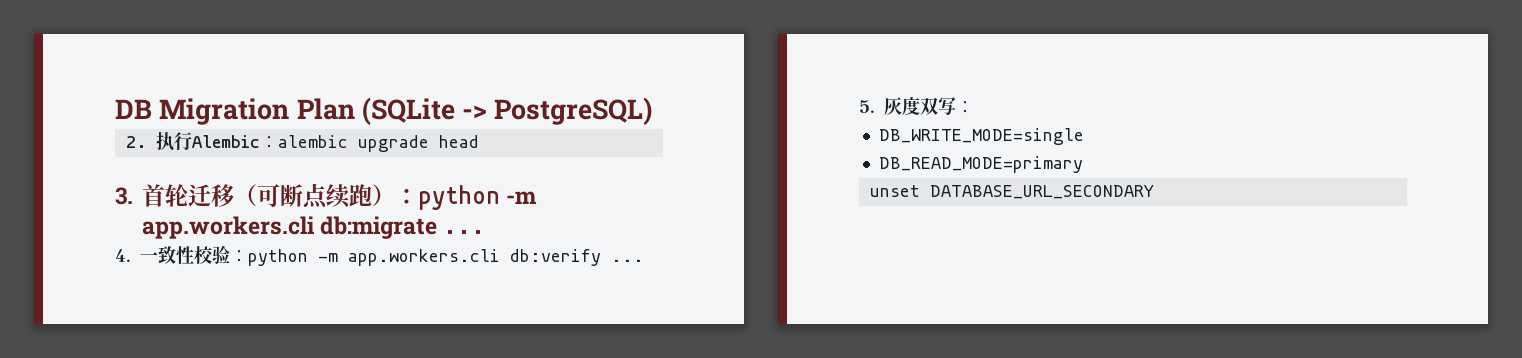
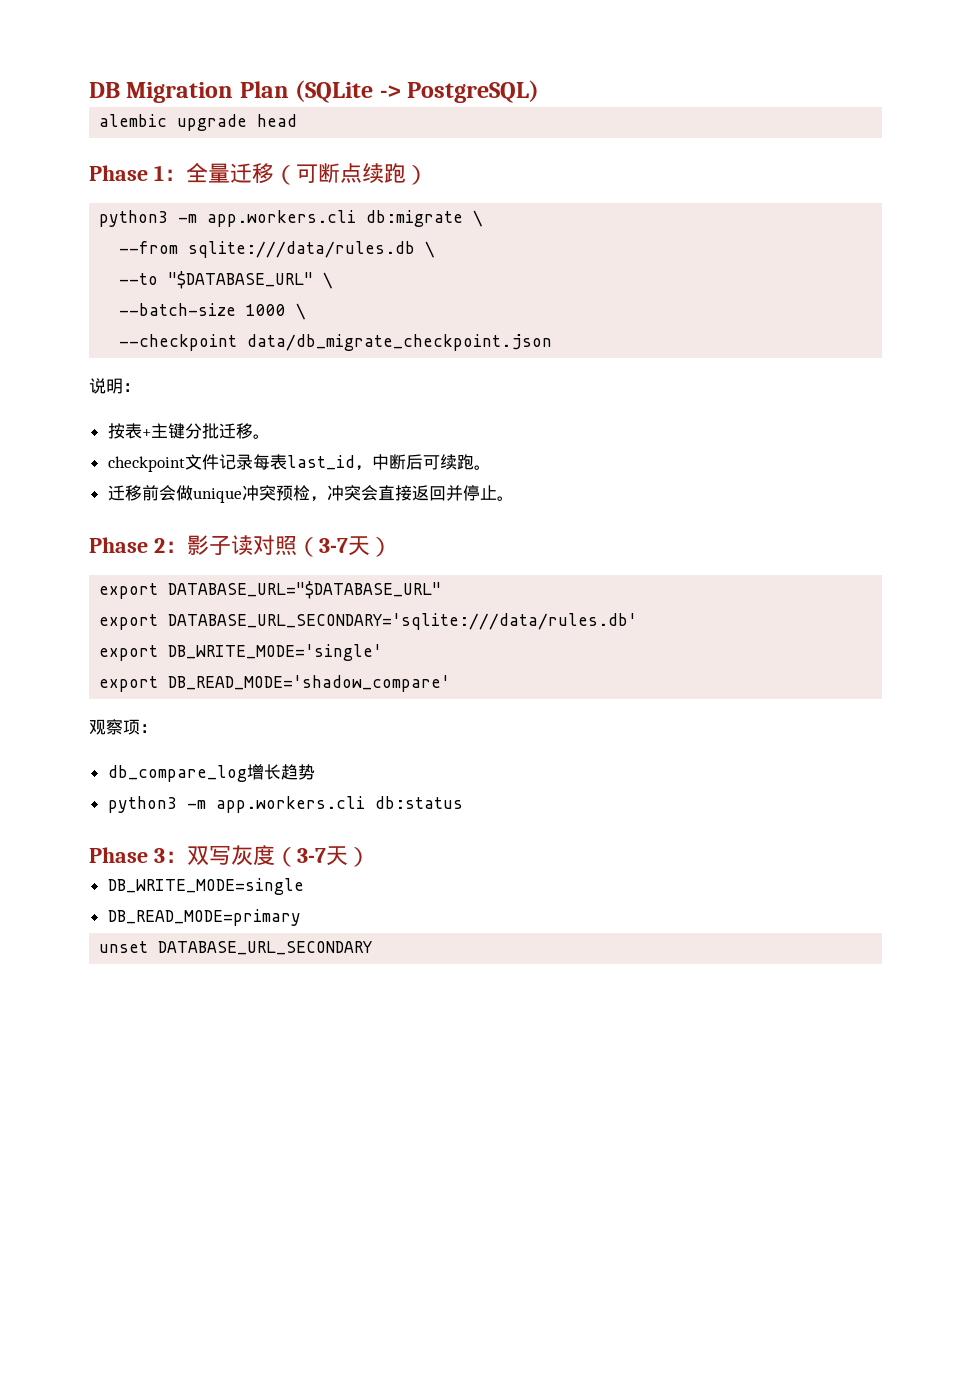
[125,132,278,151] 2.执行Alembic： -> (540, 91) none
[115,184,188,207] 3.首轮 -> [89,163,230,183] Phase 1：全量
[395,185,500,210] ：python -> [99,210,169,227] // python3
[443,230,486,234] [115,246,644,266] [859,97,974,115] ... // 4.一致性校验：python -m app.workers.cli db:verify ... // 5.灰度双写： -> [473,210,484,227] [119,241,436,258] [119,271,334,289] [119,303,307,320] [119,334,553,351] [89,378,140,394] [107,423,270,439] [107,454,491,472] [107,485,514,503] [89,535,392,557] [99,581,442,599] [99,613,638,630] [99,644,383,661] [99,675,451,692] [89,719,157,735] [107,764,315,782] [107,796,463,813] [89,845,370,867] \ // --from sqlite:///data/rules.db \ // --to "$DATABASE_URL" \ // --batch-size 1000 \ // --checkpoint data/db_migrate_checkpoint.json // 说明： // 按表+主键分批迁移。 // checkpoint文件记录每表last_id，中断后可续跑。 // 迁移前会做unique冲突预检，冲突会直接返回并停止。 // Phase 2：影子读对照（3-7天） // export DATABASE_URL="$DATABASE_URL" // export DATABASE_URL_SECONDARY='sqlite:///data/rules.db' // export DB_WRITE_MODE='single' // export DB_READ_MODE='shadow_compare' // 观察项： // db_compare_log增长趋势 // python3 -m app.workers.cli db:status // Phase 3：双写灰度（3-7天）

